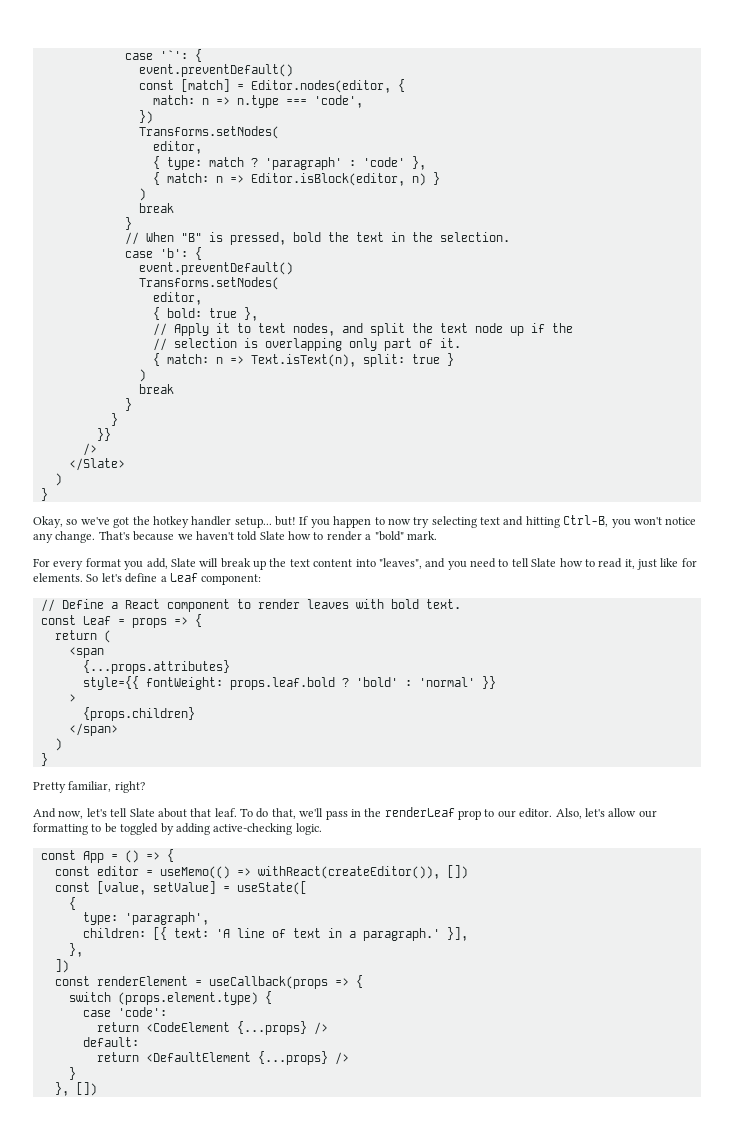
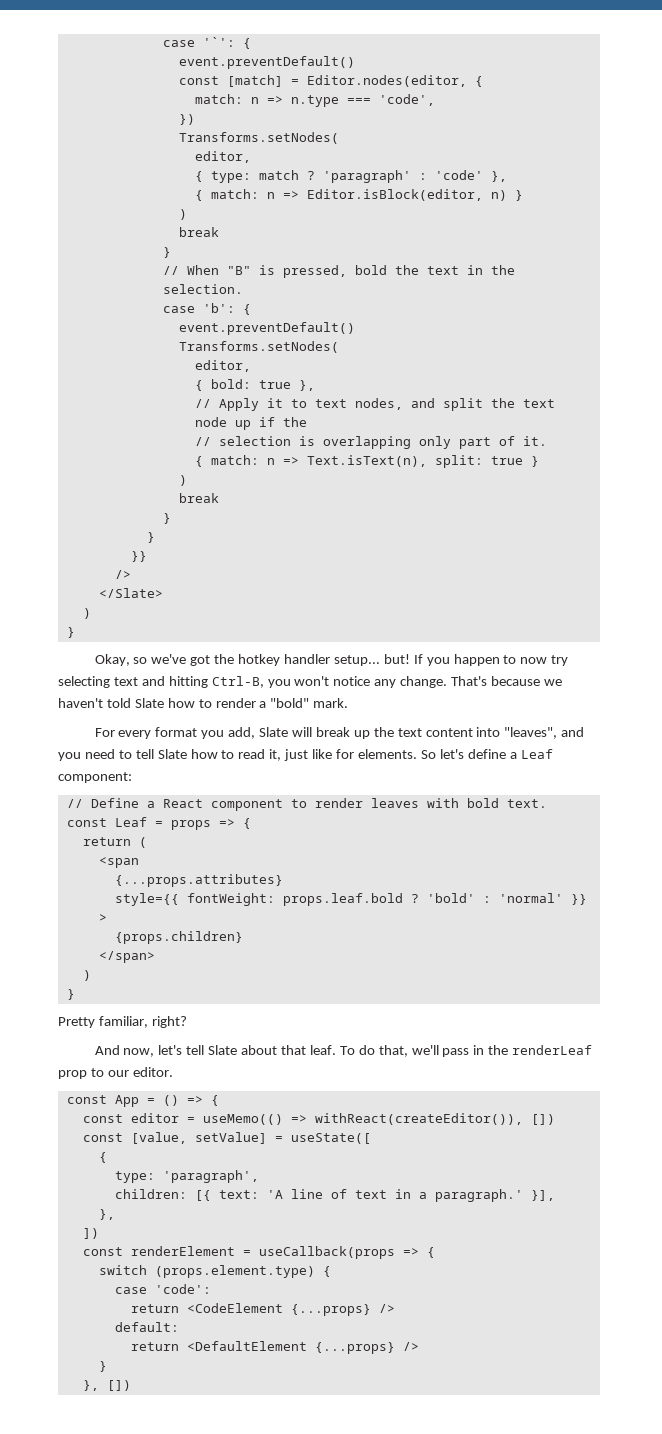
[555,808,657,819] [33,823,322,835] Also, let's allow our formatting to be toggled by adding active-checking logic. -> (173, 1072) none

